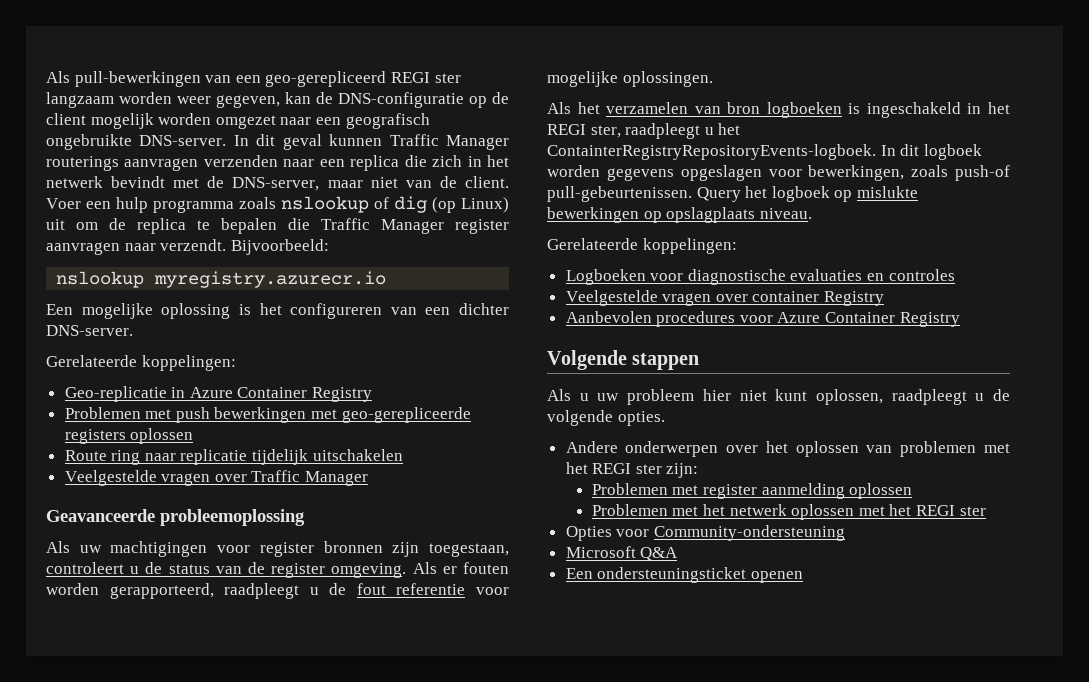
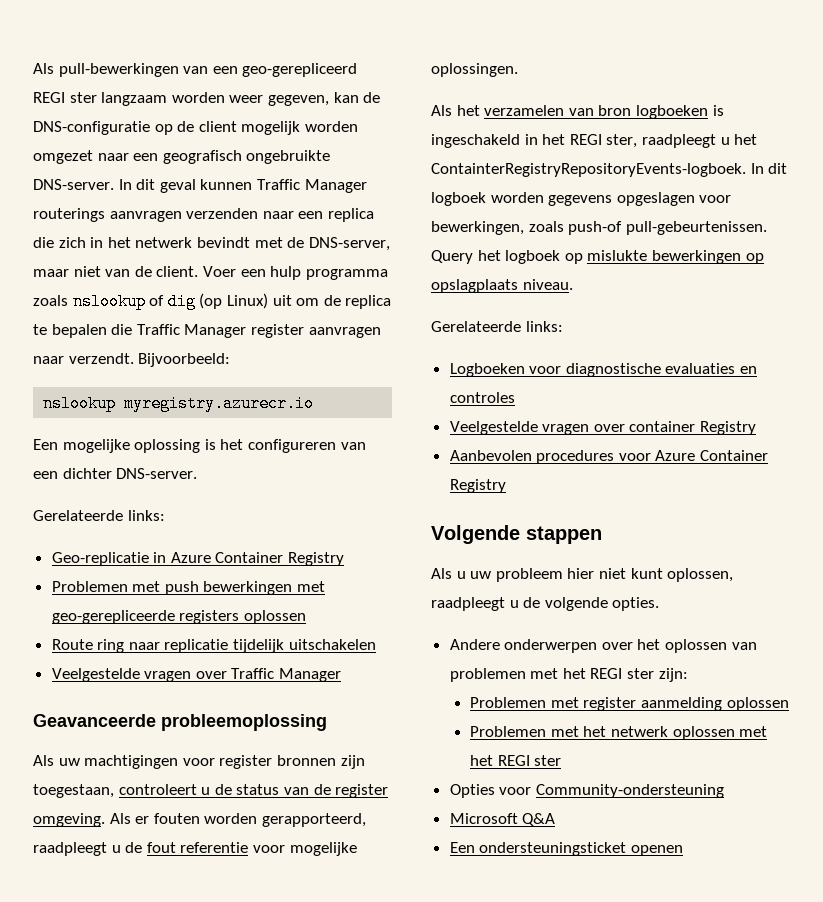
[141,355,236,371] koppelingen: -> [127,510,165,521] links:
[642,238,737,254] koppelingen: -> [525,321,563,332] links:

